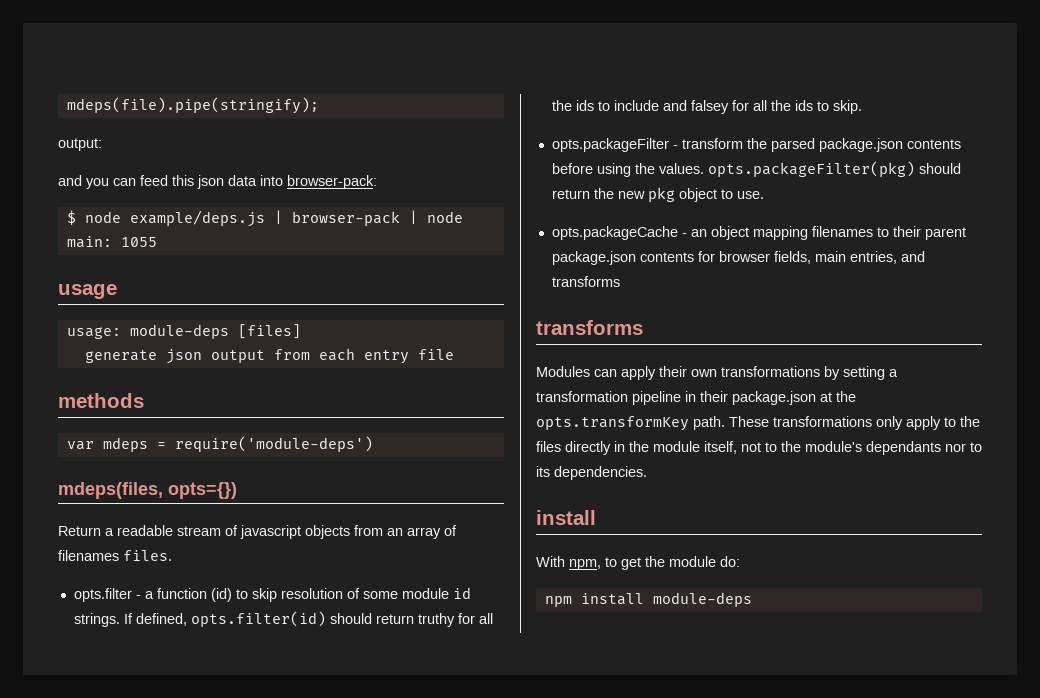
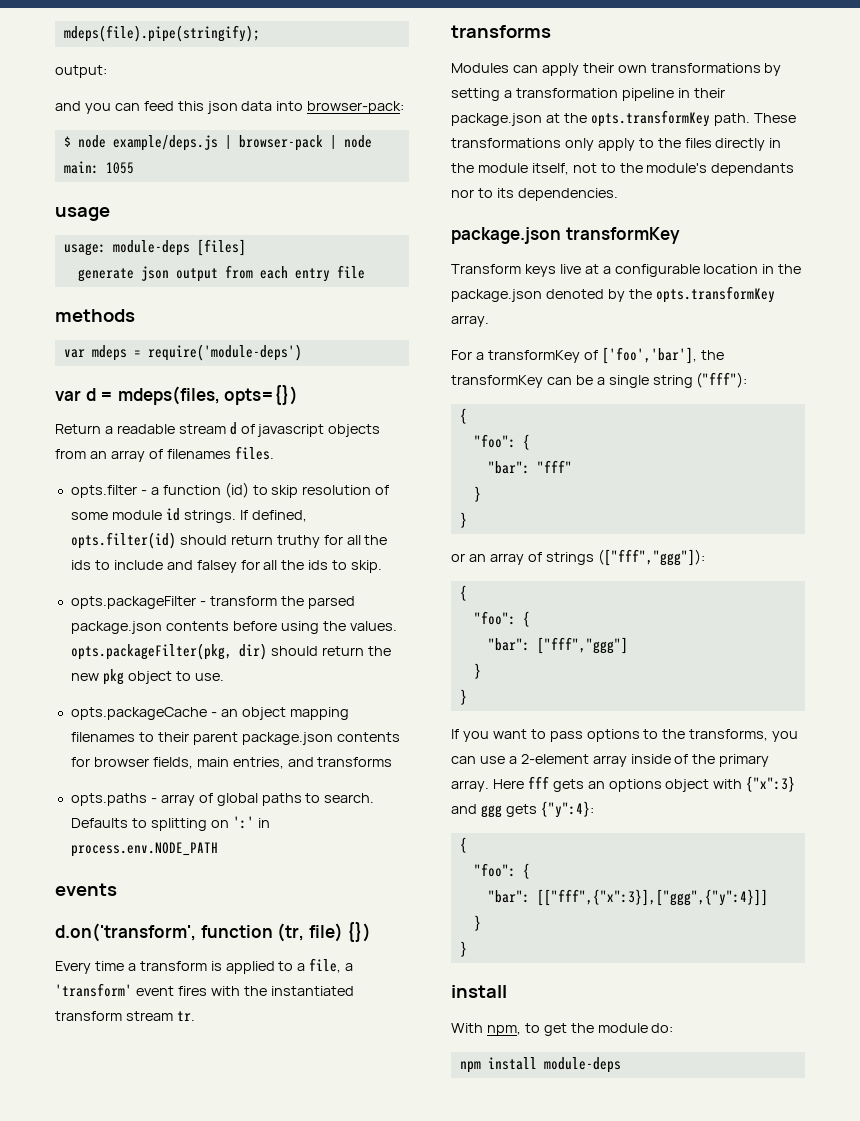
(373, 444) none -> [55,388,114,401] var d =
(221, 531) none -> [229,422,237,435] d
[707,161,915,177] opts.packageFilter(pkg) -> [70,643,267,660] opts.packageFilter(pkg, dir)
(620, 281) none -> [70,793,375,806] [70,816,270,831] [70,842,218,857] [55,883,117,896] [55,922,372,942] [55,958,354,974] [55,983,354,997] [55,1011,195,1021] // opts.paths - array of global paths to search. Defaults to splitting on ':' in process.env.NODE_PATH // events // d.on('transform', function (tr, file) {}) // Every time a transform is applied to a file, a 'transform' event fires with the instantiated transform stream tr.
(647, 473) none -> [451,227,680,244] [451,264,802,277] [451,286,775,303] [451,315,489,327] [451,347,724,364] [451,372,748,388] [459,408,467,424] [473,434,530,450] [487,460,572,474] [473,486,481,502] [459,512,467,528] [451,549,705,566] [459,585,467,601] [473,611,530,627] [487,637,628,654] [473,663,481,679] [459,689,467,705] [451,729,799,742] [451,754,770,767] [451,776,796,792] [451,801,594,818] [459,837,467,853] [473,863,530,879] [487,889,768,906] [473,915,481,931] [459,941,467,957] // package.json transformKey // Transform keys live at a configurable location in the package.json denoted by the opts.transformKey array. // For a transformKey of ['foo','bar'], the transformKey can be a single string ("fff"): // { // "foo": { // "bar": "fff" // } // } // or an array of strings (["fff","ggg"]): // { // "foo": { // "bar": ["fff","ggg"] // } // } // If you want to pass options to the transforms, you can use a 2-element array inside of the primary array. Here fff gets an options object with {"x":3} and ggg gets {"y":4}: // { // "foo": { // "bar": [["fff",{"x":3}],["ggg",{"y":4}]] // } // }

